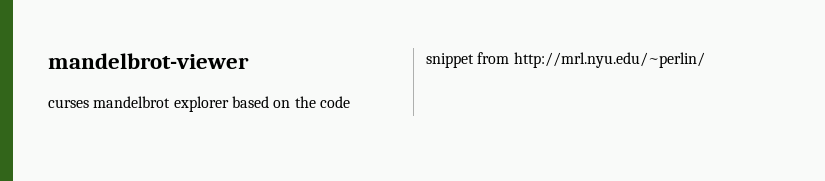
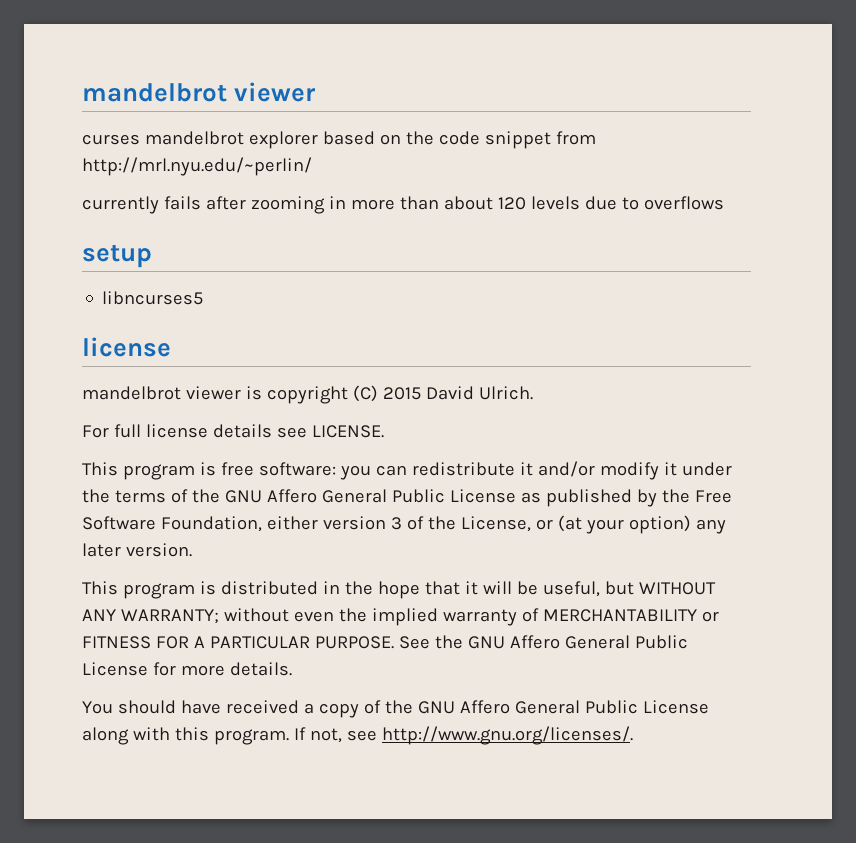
[48,53,249,69] mandelbrot-viewer -> [82,82,317,102] mandelbrot viewer
(705, 60) none -> [82,196,724,214] [82,245,152,268] [102,291,204,305] [82,337,171,357] [82,385,533,404] [82,424,384,438] [82,461,732,480] [82,489,732,507] [82,515,726,534] [82,543,192,557] [82,581,716,599] [82,608,719,626] [82,635,688,649] [82,662,292,676] [82,700,709,718] [82,726,633,745] // currently fails after zooming in more than about 120 levels due to overflows // setup // libncurses5 // license // mandelbrot viewer is copyright (C) 2015 David Ulrich. // For full license details see LICENSE. // This program is free software: you can redistribute it and/or modify it under the terms of the GNU Affero General Public License as published by the Free Software Foundation, either version 3 of the License, or (at your option) any later version. // This program is distributed in the hope that it will be useful, but WITHOUT ANY WARRANTY; without even the implied warranty of MERCHANTABILITY or FITNESS FOR A PARTICULAR PURPOSE. See the GNU Affero General Public License for more details. // You should have received a copy of the GNU Affero General Public License along with this program. If not, see http://www.gnu.org/licenses/.

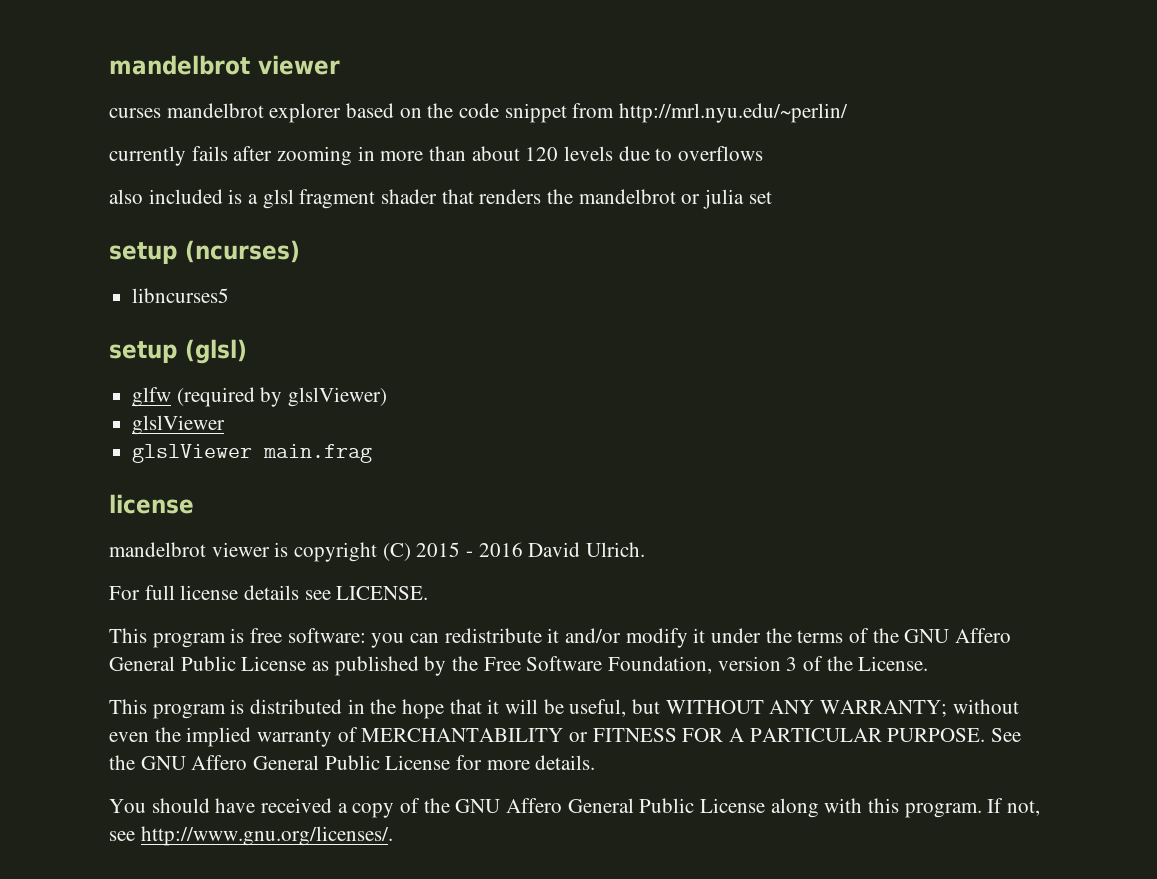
[82,245,152,268] // setup -> [109,189,772,209] [109,240,300,264] // also included is a glsl fragment shader that renders the mandelbrot or julia set // setup (ncurses)
(204, 298) none -> [109,339,247,364] [132,387,388,407] [132,415,226,435] [132,444,373,463] // setup (glsl) // glfw (required by glslViewer) // glslViewer // glslViewer main.frag
(421, 393) none -> [466,542,523,557] - 2016
[266,516,318,530] either -> (713, 665) none
[460,515,726,534] [82,543,192,557] License, or (at your option) any later version. -> [858,656,929,671] License.

